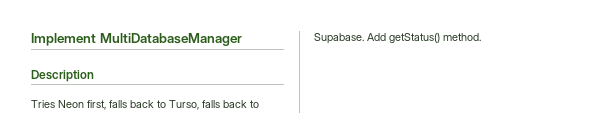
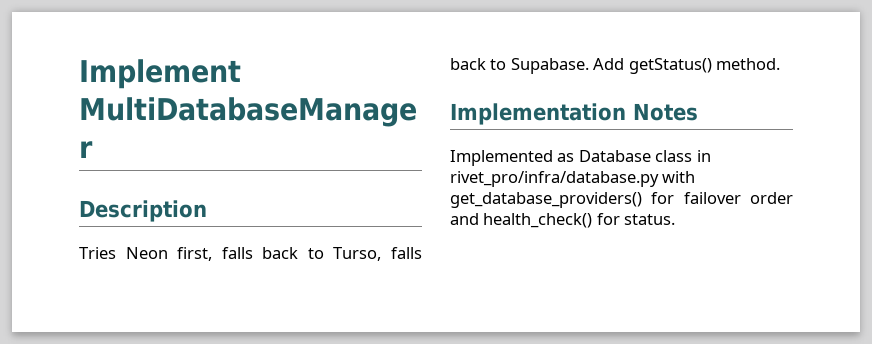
(481, 37) none -> [450,103,698,125] [450,150,711,166] [450,171,696,187] [450,192,793,208] [450,213,676,228] // Implementation Notes // Implemented as Database class in rivet_pro/infra/database.py with get_database_providers() for failover order and health_check() for status.

